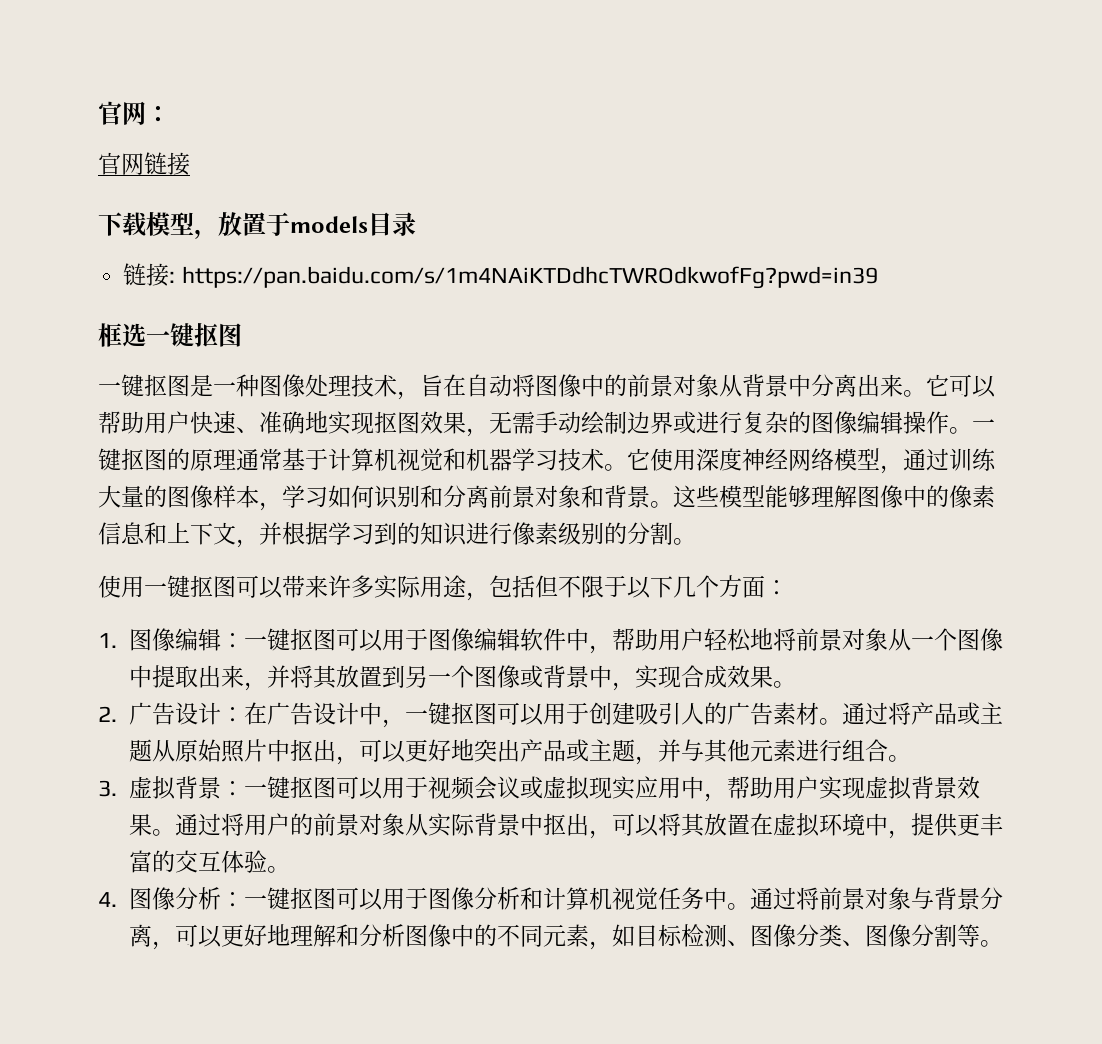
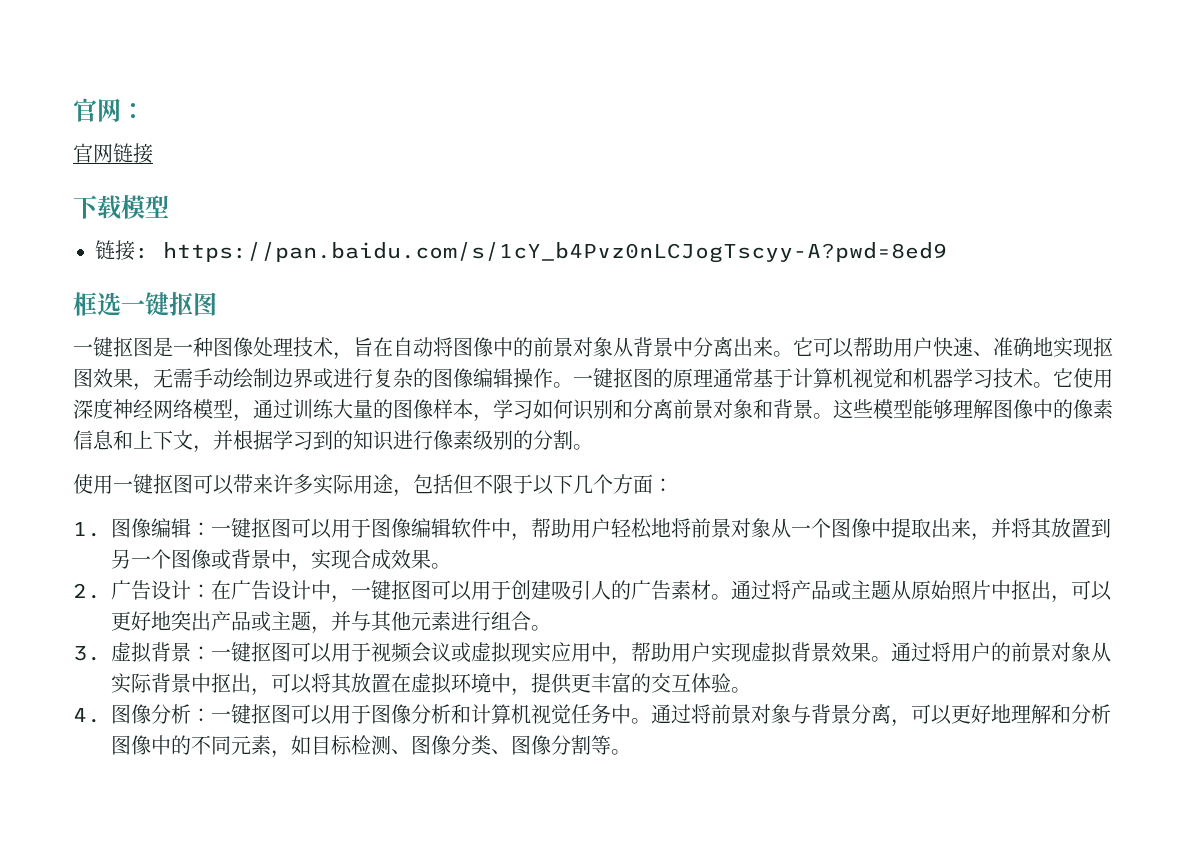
[194,212,416,239] ，放置于models目录 -> (169, 206) none
[181,266,878,289] https://pan.baidu.com/s/1m4NAiKTDdhcTWROdkwofFg?pwd=in39 -> [163,242,947,263] https://pan.baidu.com/s/1cY_b4Pvz0nLCJogTscyy-A?pwd=8ed9

